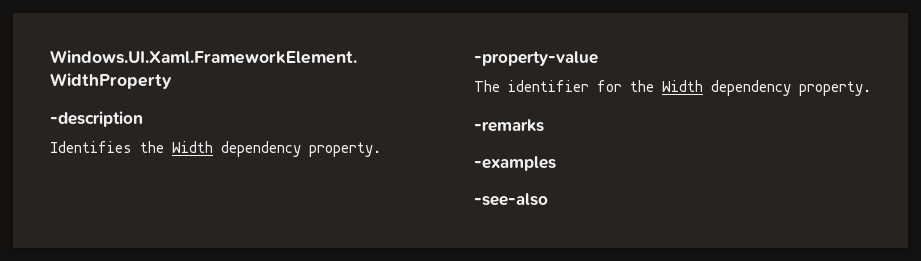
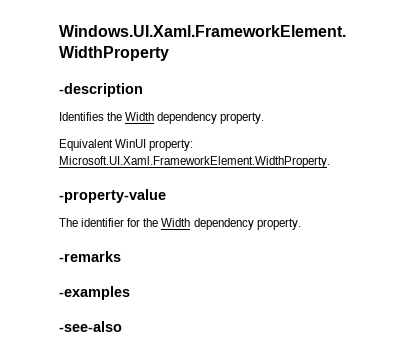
(381, 149) none -> [59,139,194,151] [59,156,330,168] // Equivalent WinUI property: Microsoft.UI.Xaml.FrameworkElement.WidthProperty.

